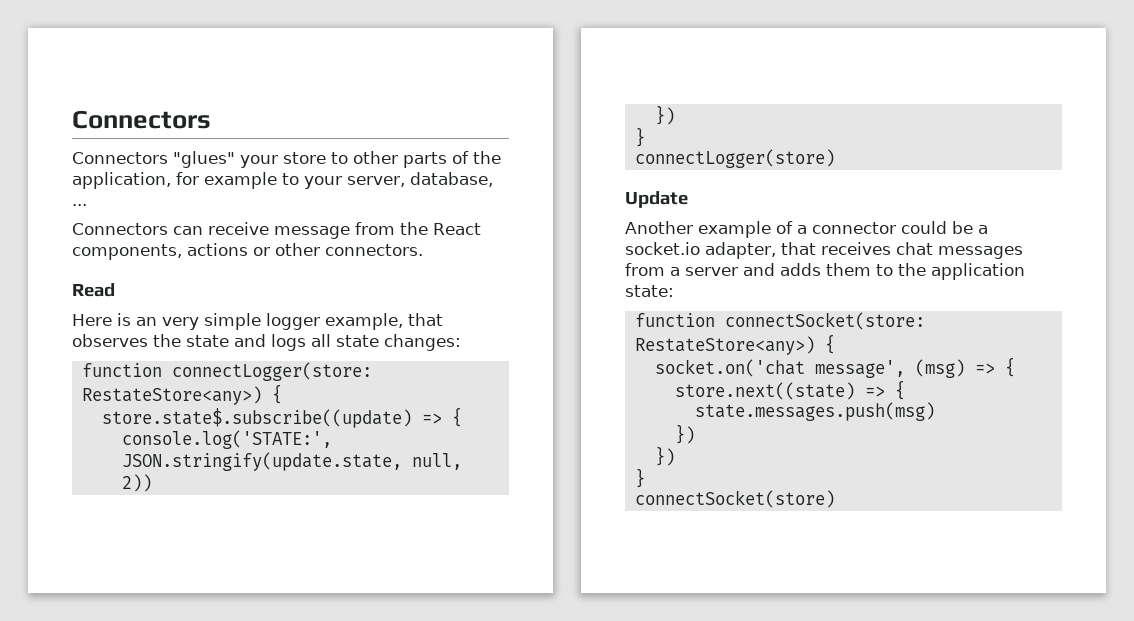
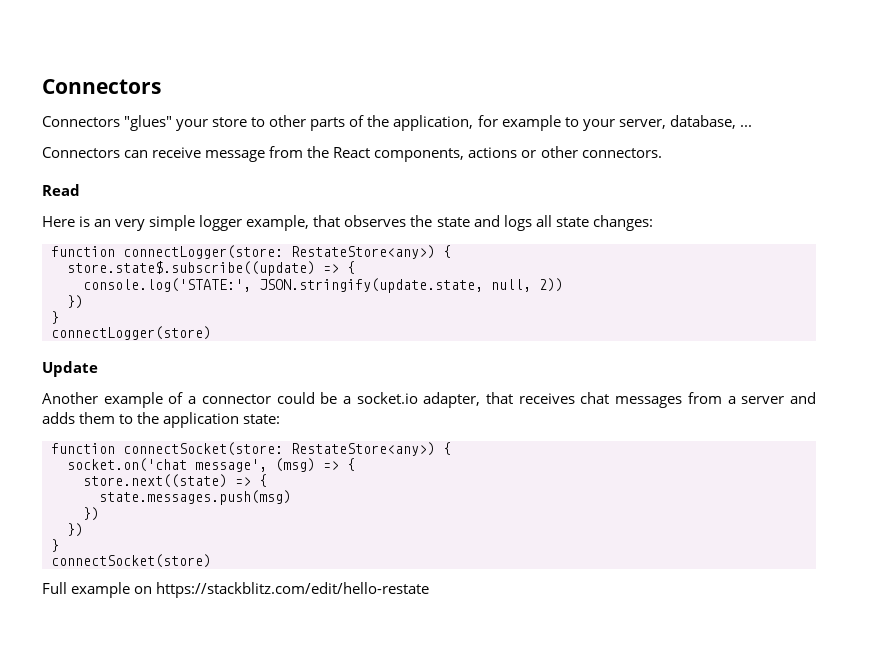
(835, 499) none -> [42,582,430,598] // Full example on https://stackblitz.com/edit/hello-restate

